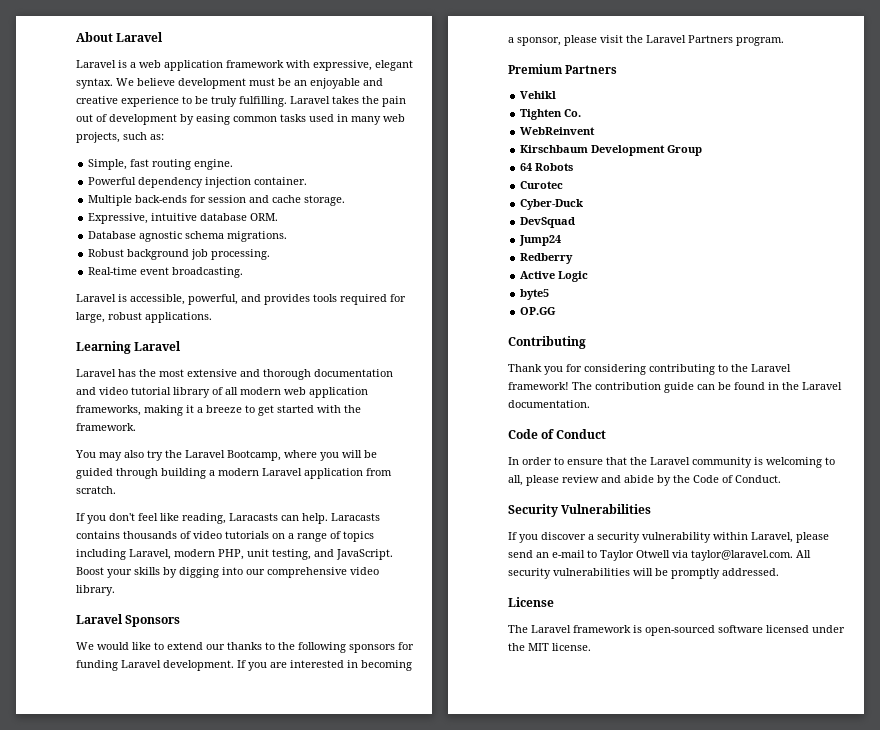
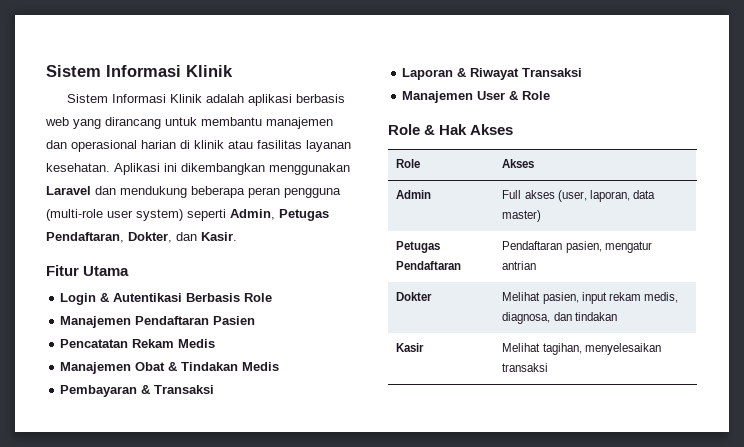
[76,32,164,42] [76,60,413,71] [76,78,383,89] [76,96,406,107] [76,114,405,125] [76,132,164,143] [88,159,234,170] [88,177,308,188] [88,195,346,206] [88,213,279,224] [88,231,288,242] [88,249,271,260] [88,267,244,278] [76,294,406,305] [76,312,212,323] [76,341,182,354] [76,369,393,380] [76,387,368,398] [76,405,361,416] [76,423,136,431] [75,450,377,461] [76,468,392,479] [76,486,116,494] [76,513,380,524] [76,531,374,542] [76,549,393,560] [76,567,379,578] [76,585,115,596] [76,614,181,627] [76,642,414,653] [76,660,412,671] [508,35,784,46] [508,64,618,74] [520,91,557,99] [520,109,582,120] [520,127,596,135] [520,145,703,156] [520,163,574,171] [520,181,564,189] [520,199,584,210] [520,217,576,228] [519,235,562,246] [520,253,574,264] [520,271,589,282] [520,289,550,300] [520,307,557,315] [508,336,586,349] [508,364,791,375] [508,382,842,393] [508,400,590,408] [508,429,607,439] [508,457,835,468] [508,475,781,486] [508,504,652,517] [508,532,829,543] [508,550,811,561] [508,568,779,579] [508,597,554,607] [508,625,845,636] [508,643,591,651] About Laravel // Laravel is a web application framework with expressive, elegant syntax. We believe development must be an enjoyable and creative experience to be truly fulfilling. Laravel takes the pain out of development by easing common tasks used in many web projects, such as: // Simple, fast routing engine. // Powerful dependency injection container. // Multiple back-ends for session and cache storage. // Expressive, intuitive database ORM. // Database agnostic schema migrations. // Robust background job processing. // Real-time event broadcasting. // Laravel is accessible, powerful, and provides tools required for large, robust applications. // Learning Laravel // Laravel has the most extensive and thorough documentation and video tutorial library of all modern web application frameworks, making it a breeze to get started with the framework. // You may also try the Laravel Bootcamp, where you will be guided through building a modern Laravel application from scratch. // If you don't feel like reading, Laracasts can help. Laracasts contains thousands of video tutorials on a range of topics including Laravel, modern PHP, unit testing, and JavaScript. Boost your skills by digging into our comprehensive video library. // Laravel Sponsors // We would like to extend our thanks to the following sponsors for funding Laravel development. If you are interested in becoming a sponsor, please visit the Laravel Partners program. // Premium Partners // Vehikl // Tighten Co. // WebReinvent // Kirschbaum Development Group // 64 Robots // Curotec // Cyber-Duck // DevSquad // Jump24 // Redberry // Active Logic // byte5 // OP.GG // Contributing // Thank you for considering contributing to the Laravel framework! The contribution guide can be found in the Laravel documentation. // Code of Conduct // In order to ensure that the Laravel community is welcoming to all, please review and abide by the Code of Conduct. // Security Vulnerabilities // If you discover a security vulnerability within Laravel, please send an e-mail to Taylor Otwell via taylor@laravel.com. All security vulnerabilities will be promptly addressed. // License // The Laravel framework is open-sourced software licensed under the MIT license. -> [46,65,233,77] [67,94,346,106] [45,117,333,129] [46,140,351,152] [46,163,350,175] [46,186,341,198] [46,209,329,221] [46,232,237,243] [46,265,130,276] [60,293,273,305] [60,316,256,328] [60,339,216,348] [60,362,280,374] [60,385,215,397] [402,68,583,80] [402,91,551,103] [388,124,514,135] [396,159,421,168] [502,159,535,168] [396,190,432,199] [502,190,655,202] [502,210,542,222] [396,241,441,253] [396,261,462,270] [502,241,652,253] [502,261,537,270] [396,292,433,301] [502,292,678,304] [502,312,617,324] [396,343,425,352] [502,343,661,355] [502,363,549,372] Sistem Informasi Klinik // Sistem Informasi Klinik adalah aplikasi berbasis web yang dirancang untuk membantu manajemen dan operasional harian di klinik atau fasilitas layanan kesehatan. Aplikasi ini dikembangkan menggunakan Laravel dan mendukung beberapa peran pengguna (multi-role user system) seperti Admin, Petugas Pendaftaran, Dokter, dan Kasir. // Fitur Utama // Login & Autentikasi Berbasis Role // Manajemen Pendaftaran Pasien // Pencatatan Rekam Medis // Manajemen Obat & Tindakan Medis // Pembayaran & Transaksi // Laporan & Riwayat Transaksi // Manajemen User & Role // Role & Hak Akses // Role | Akses // Admin | Full akses (user, laporan, data master) // Petugas Pendaftaran | Pendaftaran pasien, mengatur antrian // Dokter | Melihat pasien, input rekam medis, diagnosa, dan tindakan // Kasir | Melihat tagihan, menyelesaikan transaksi

